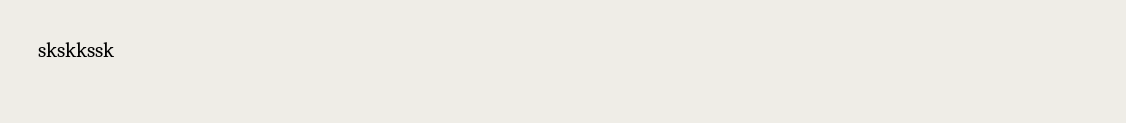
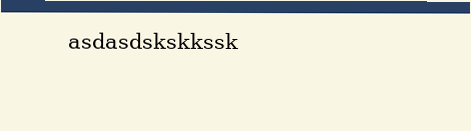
[38,42,115,57] skskkssk -> [68,32,239,50] asdasdskskkssk

